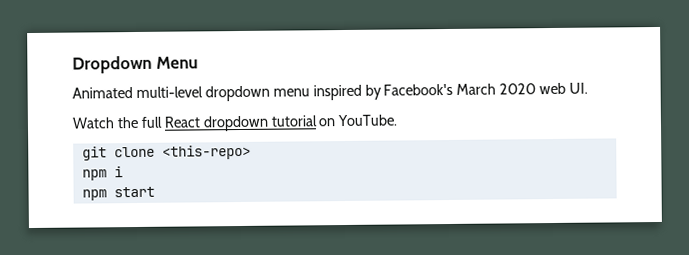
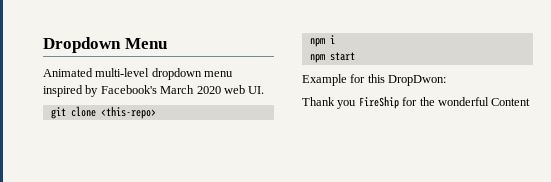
[72,114,398,132] // Watch the full React dropdown tutorial on YouTube. -> (265, 90) none
(155, 192) none -> [302,74,447,86] [302,96,531,109] // Example for this DropDwon: // Thank you FireShip for the wonderful Content

